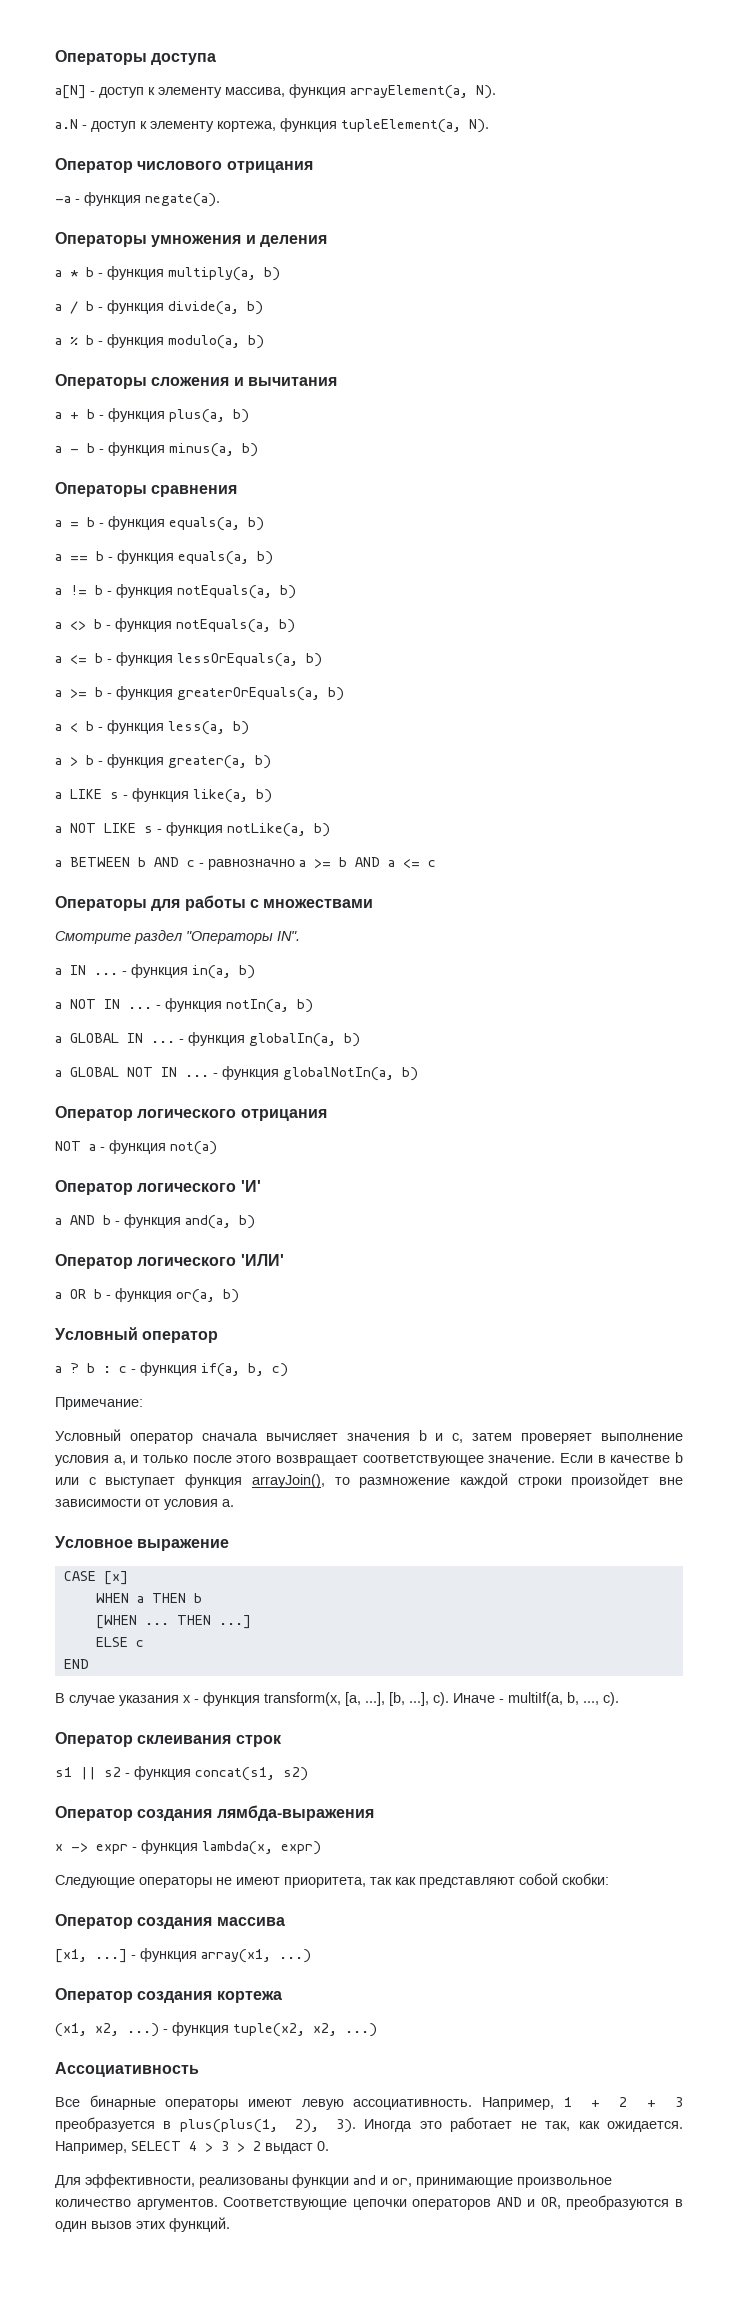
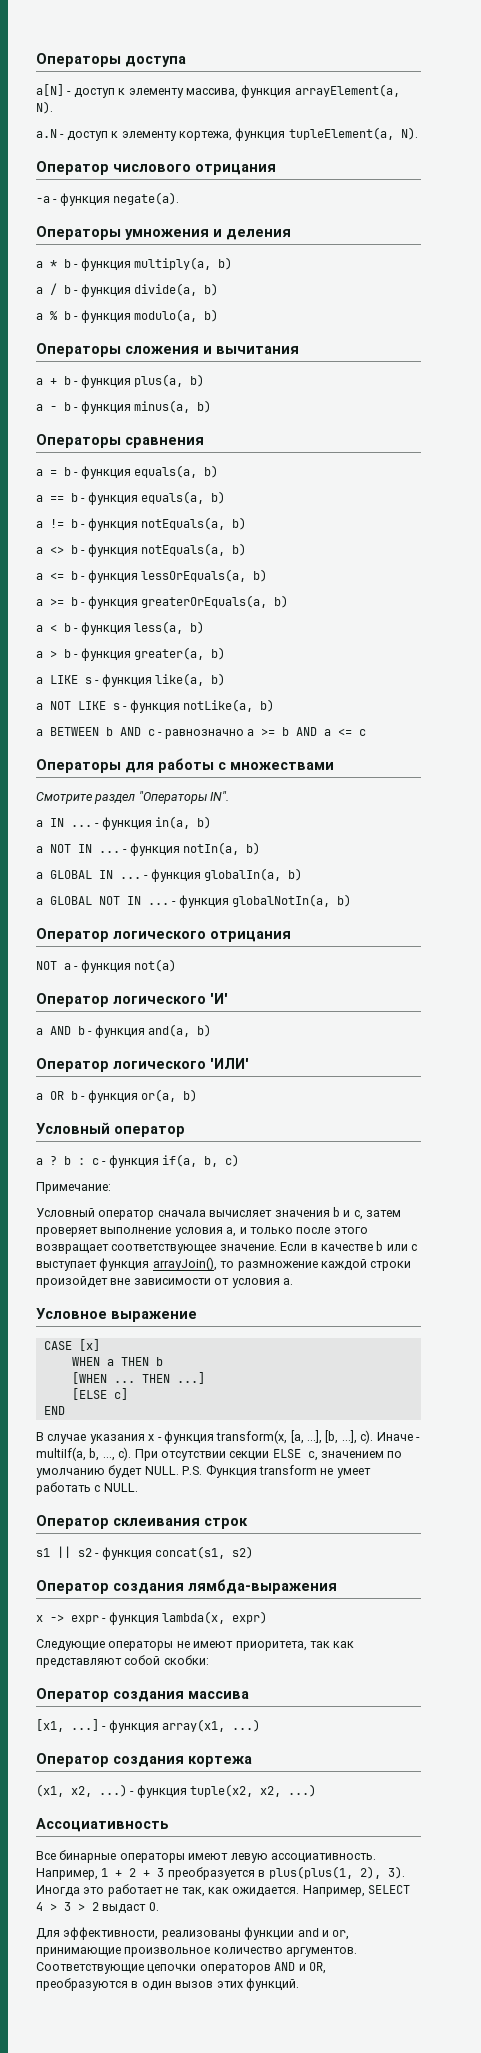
[95,1637,144,1647] ELSE c -> [71,1388,128,1400] [ELSE c]
(619, 1699) none -> [134,1449,403,1461] [36,1465,371,1478] [36,1482,138,1495] При отсутствии секции ELSE c, значением по умолчанию будет NULL. P.S. Функция transform не умеет работать с NULL.

